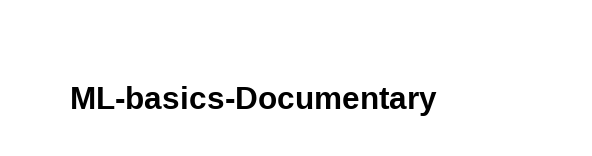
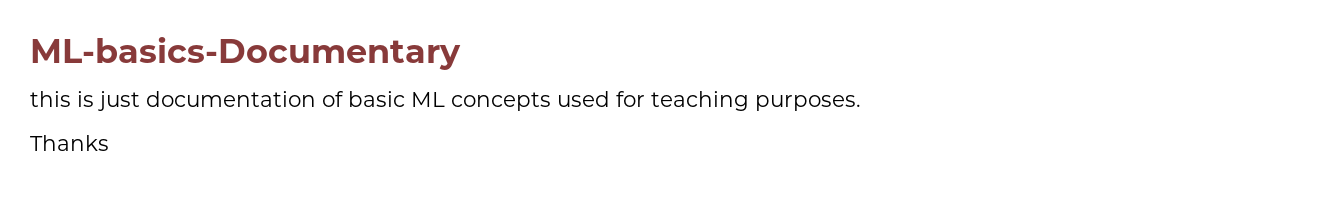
(437, 101) none -> [30,91,861,111] [30,135,109,151] // this is just documentation of basic ML concepts used for teaching purposes. // Thanks

